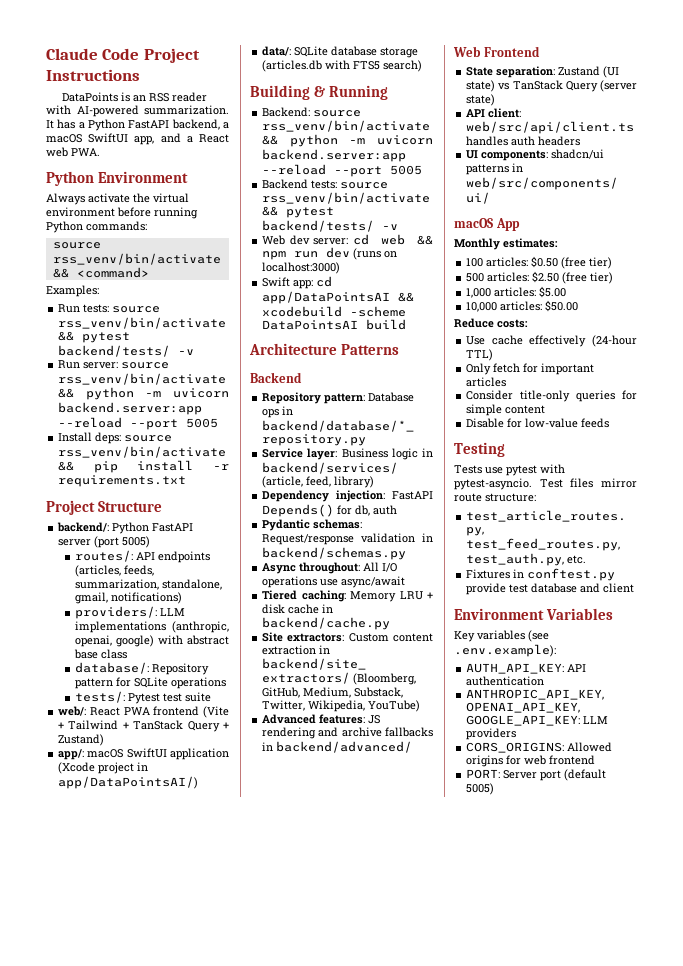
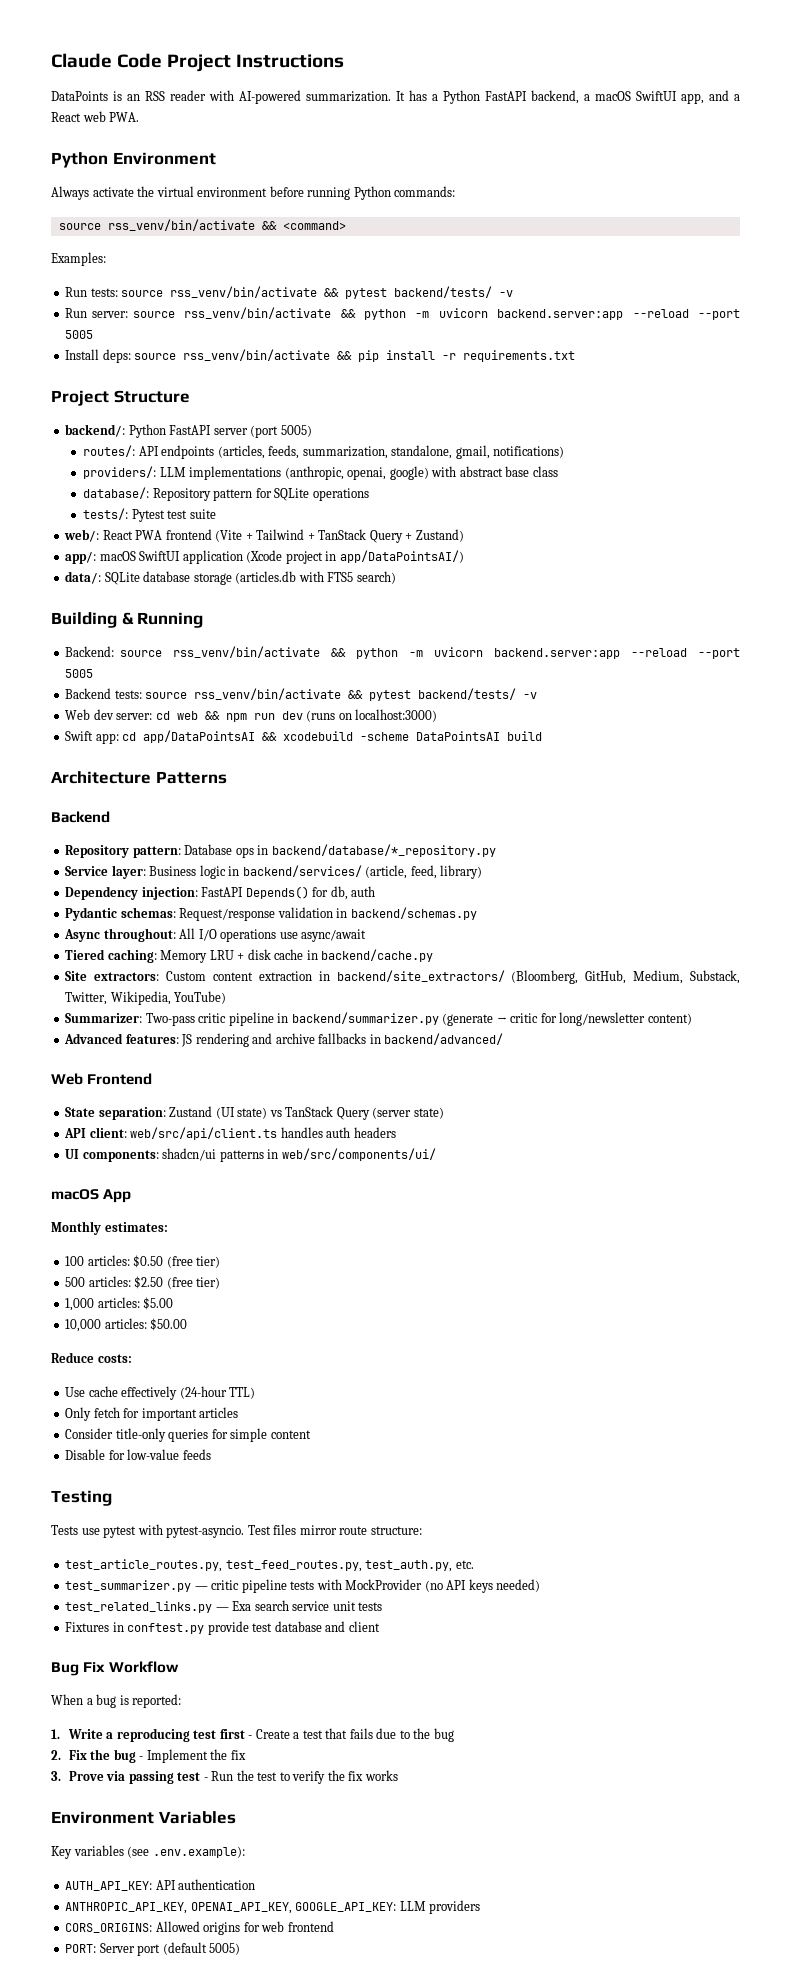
(421, 706) none -> [65,1012,692,1026] // Summarizer: Two-pass critic pipeline in backend/summarizer.py (generate → critic for long/newsletter content)
(587, 559) none -> [65,1579,541,1593] [65,1600,383,1613] // test_summarizer.py — critic pipeline tests with MockProvider (no API keys needed) // test_related_links.py — Exa search service unit tests
(635, 588) none -> [51,1661,180,1676] [51,1694,182,1708] [51,1728,454,1742] [51,1749,246,1763] [51,1770,398,1784] // Bug Fix Workflow // When a bug is reported: // 1. Write a reproducing test first - Create a test that fails due to the bug // 2. Fix the bug - Implement the fix // 3. Prove via passing test - Run the test to verify the fix works

